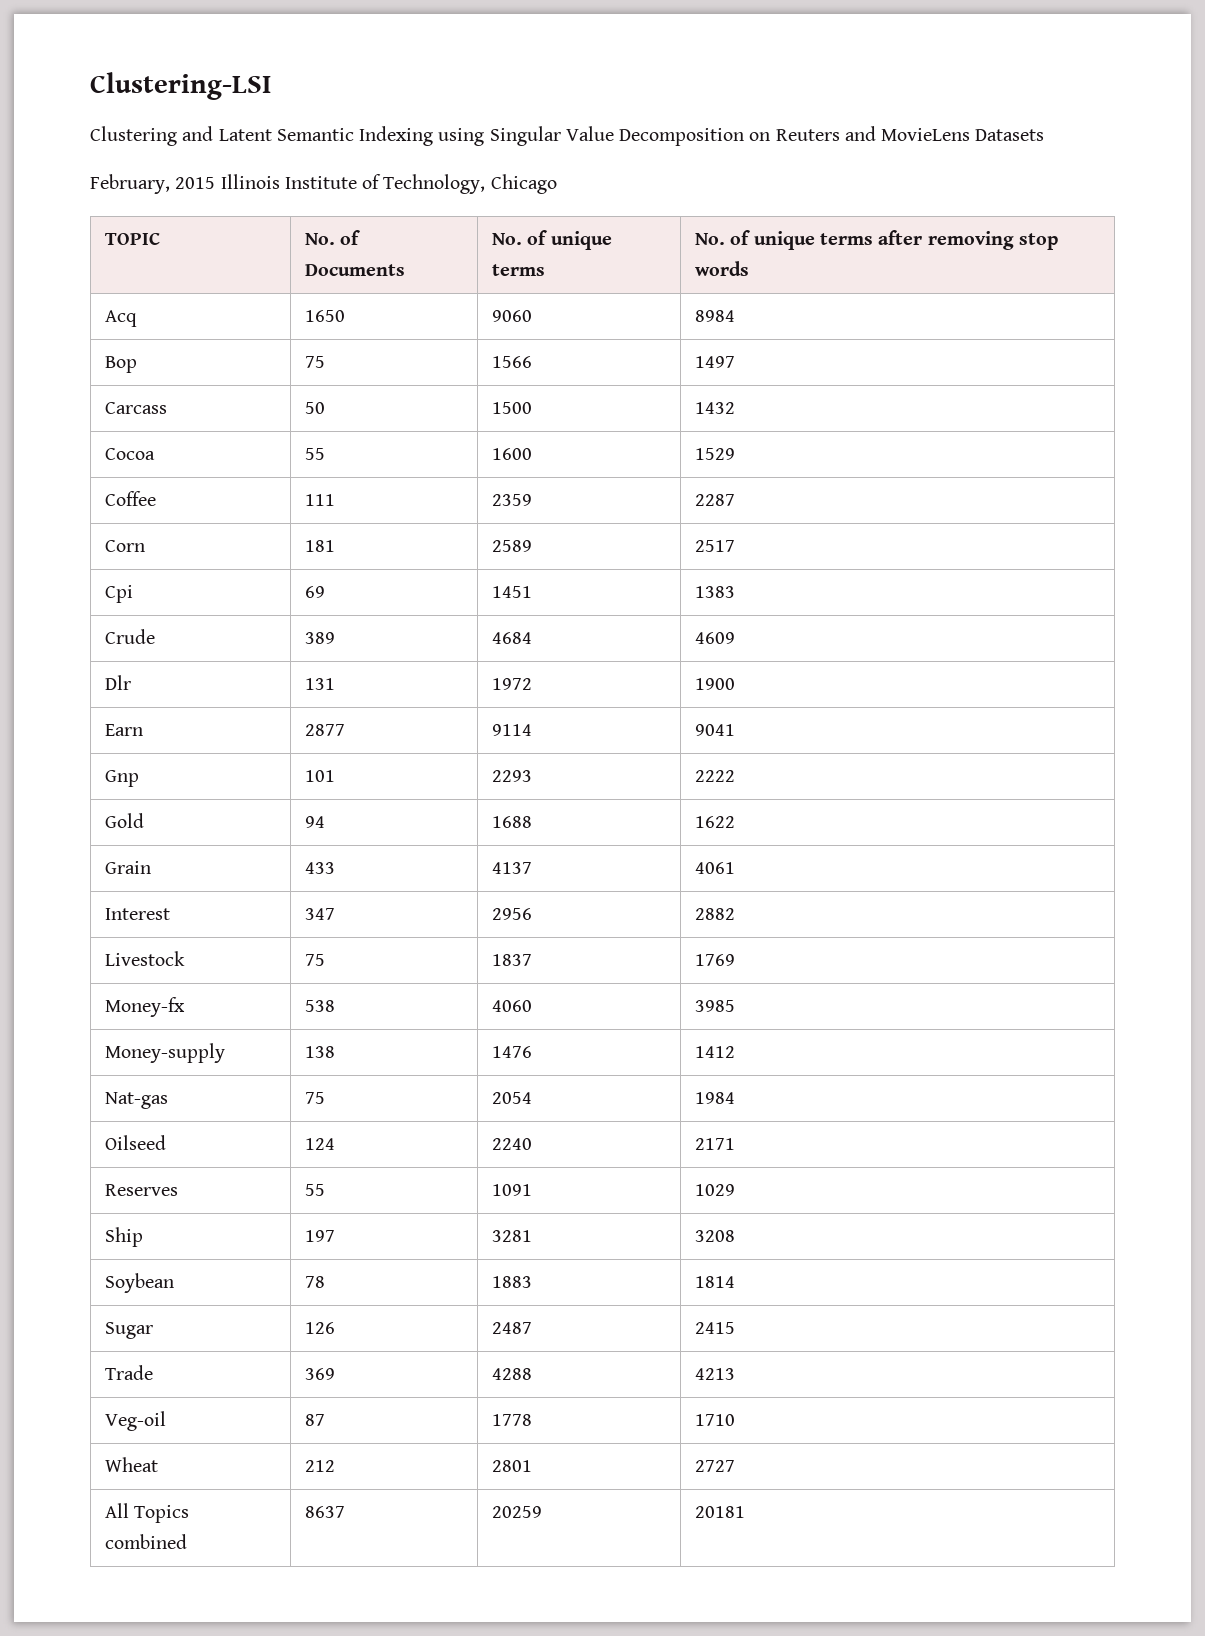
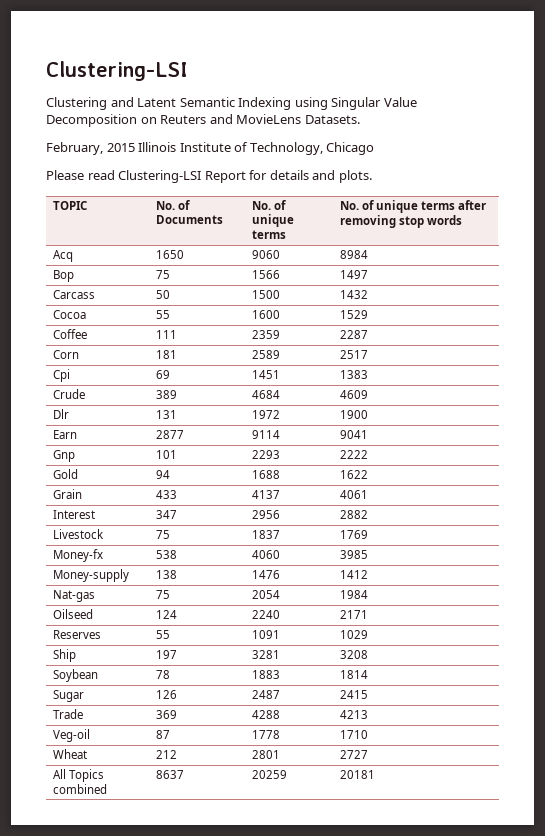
[975,129,1045,141] Datasets -> [304,115,360,124] Datasets.
(557, 184) none -> [46,170,372,183] // Please read Clustering-LSI Report for details and plots.

